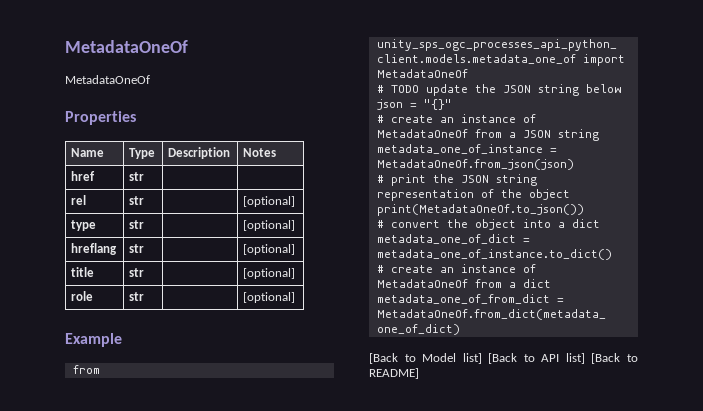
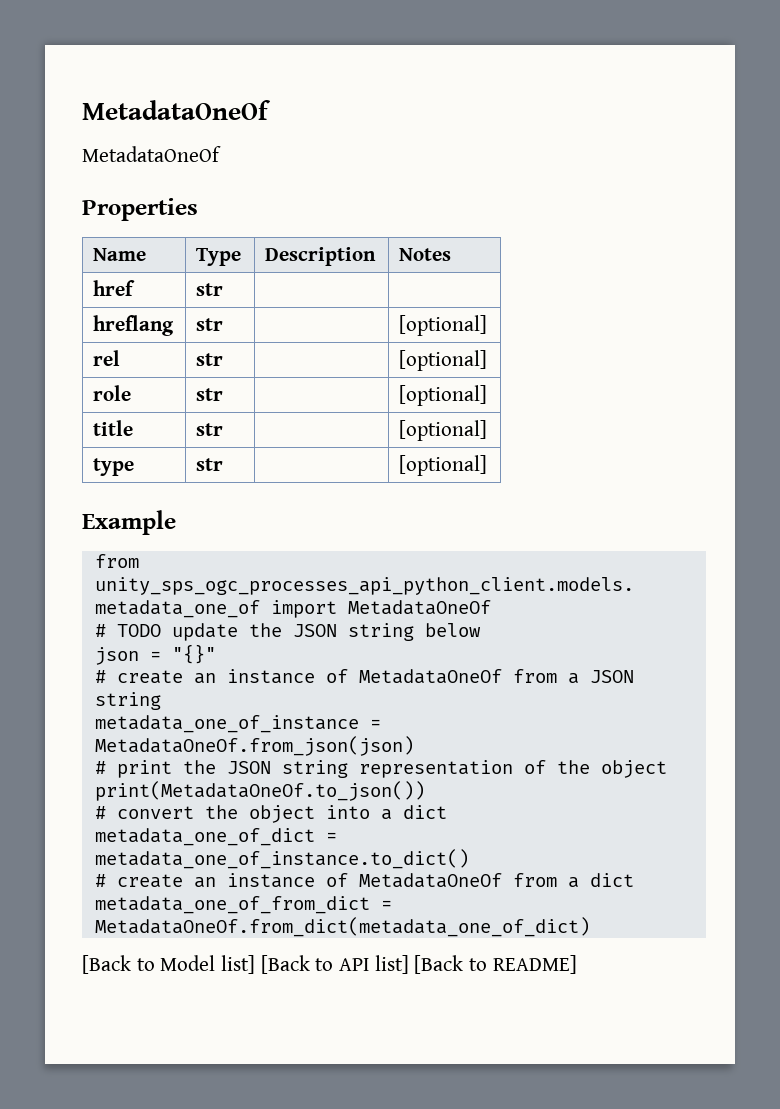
(145, 176) none -> [93,315,175,336] [196,318,224,331] [399,315,488,336] // hreflang | str | | [optional]
[71,220,97,231] [129,220,145,229] [243,220,296,231] [71,243,118,255] type | str | | [optional] // hreflang -> [93,385,132,401] role
[71,291,94,301] role -> [93,458,135,476] type

